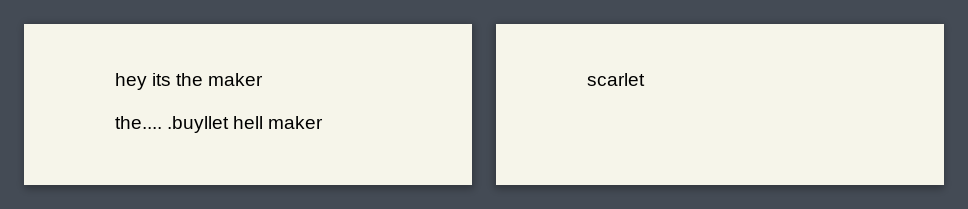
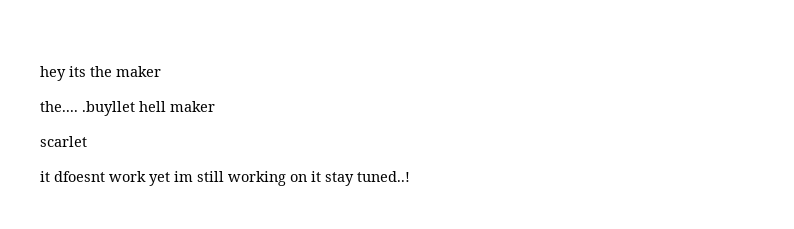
(645, 79) none -> [40,171,410,186] // it dfoesnt work yet im still working on it stay tuned..!

